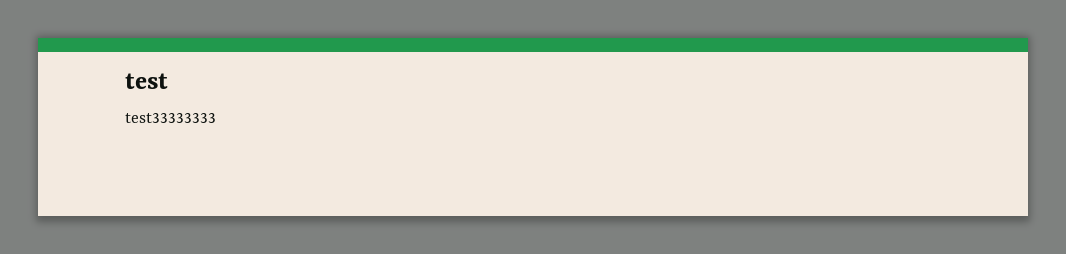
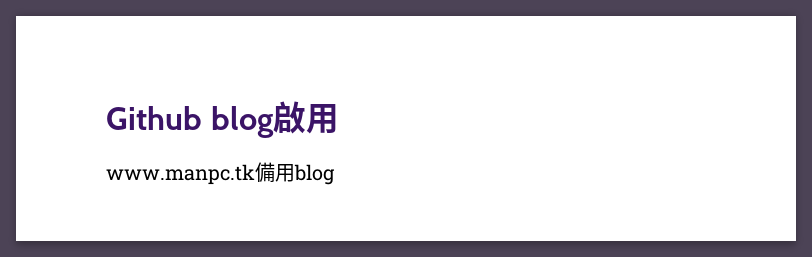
[125,73,168,89] [125,113,216,123] test // test33333333 -> [106,101,339,138] [106,162,335,185] Github blog啟用 // www.manpc.tk備用blog

